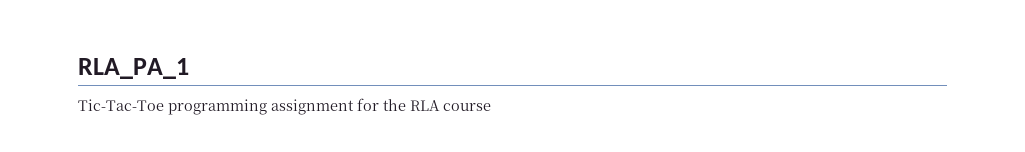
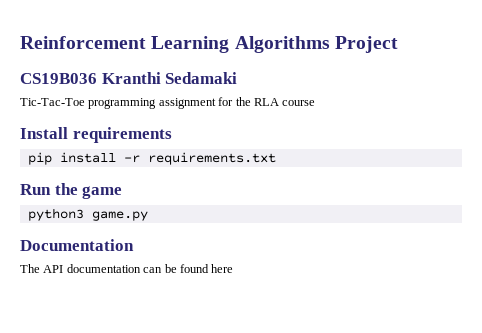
[78,58,189,79] RLA_PA_1 -> [20,36,398,53] [20,72,238,84] Reinforcement Learning Algorithms Project // CS19B036 Kranthi Sedamaki
(491, 107) none -> [20,127,172,143] [27,152,276,165] [20,183,123,199] [27,208,148,221] [20,239,134,251] [20,264,234,273] // Install requirements // pip install -r requirements.txt // Run the game // python3 game.py // Documentation // The API documentation can be found here

